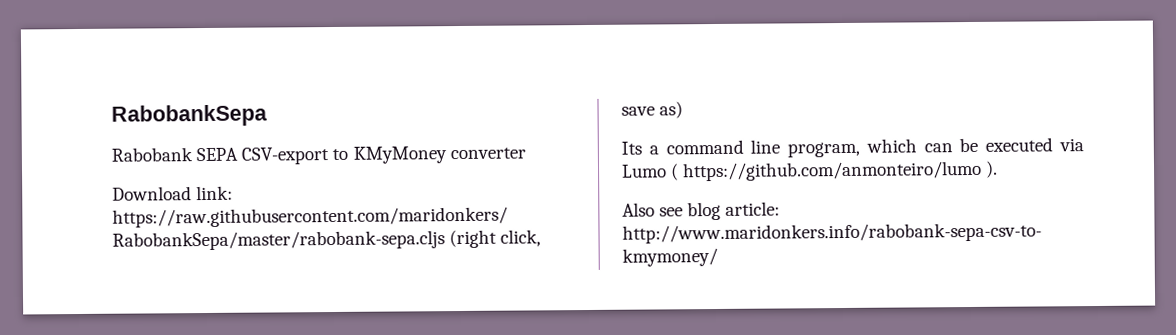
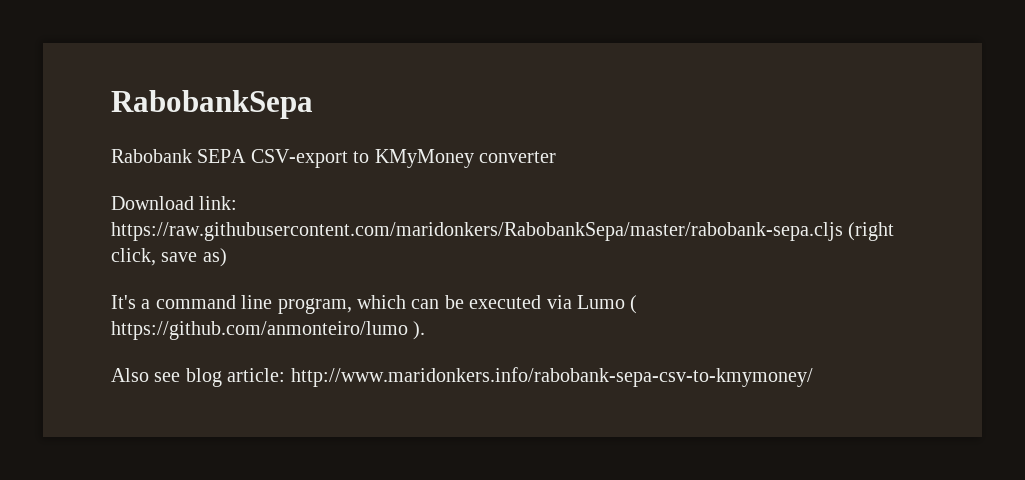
[621,141,642,155] Its -> [111,295,136,309] It's

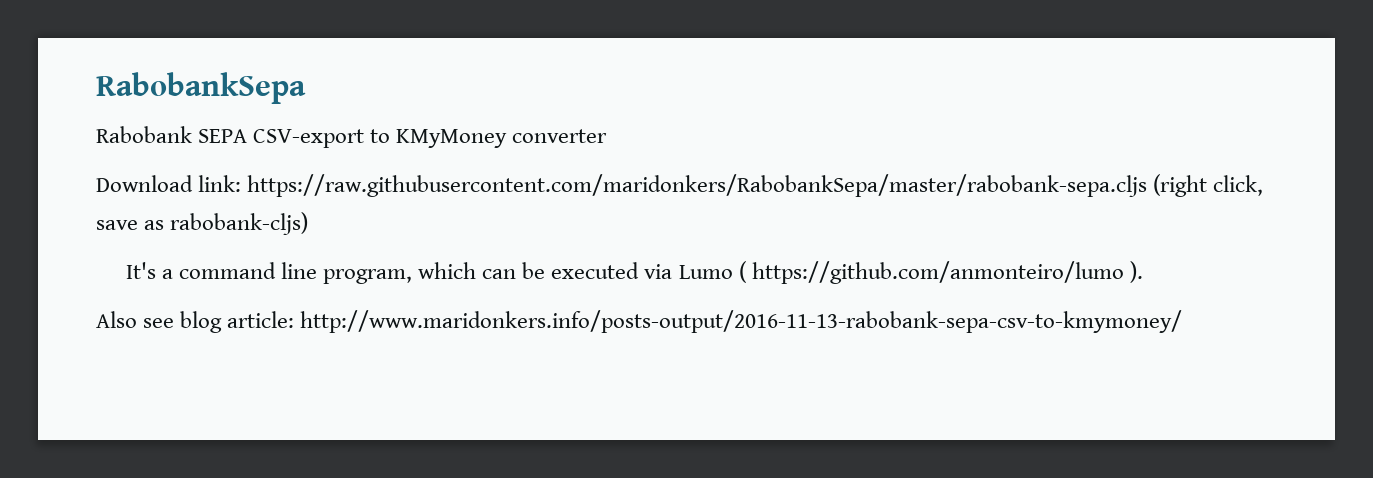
[202,248,227,267] as) -> [144,212,309,235] as rabobank-cljs)
[290,367,813,387] http://www.maridonkers.info/rabobank-sepa-csv-to-kmymoney/ -> [300,310,1183,333] http://www.maridonkers.info/posts-output/2016-11-13-rabobank-sepa-csv-to-kmymoney/

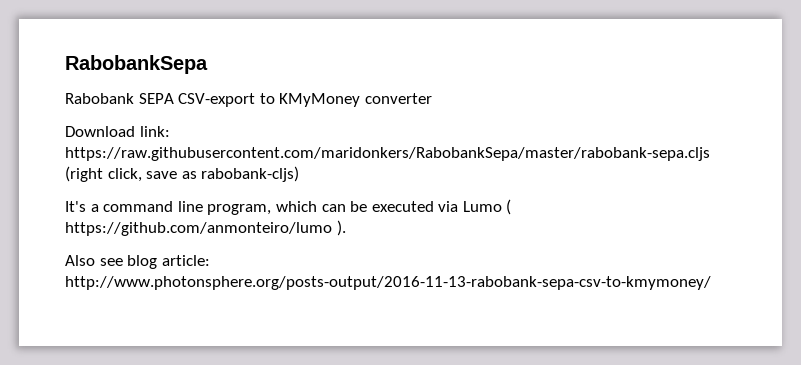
[300,310,1183,333] http://www.maridonkers.info/posts-output/2016-11-13-rabobank-sepa-csv-to-kmymoney/ -> [65,276,711,290] http://www.photonsphere.org/posts-output/2016-11-13-rabobank-sepa-csv-to-kmymoney/

